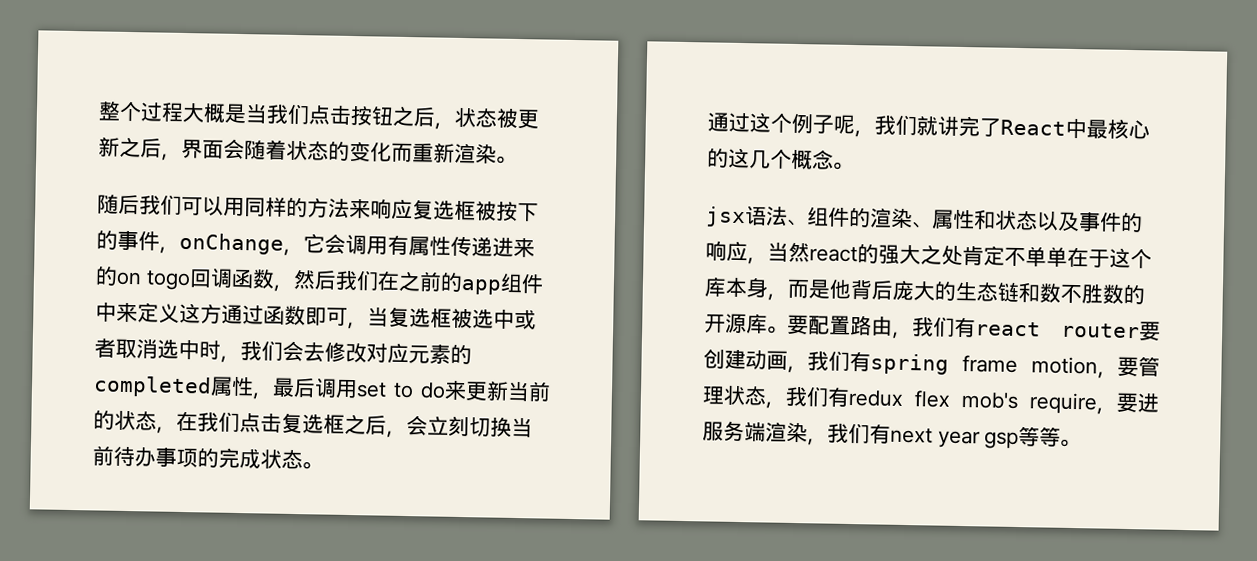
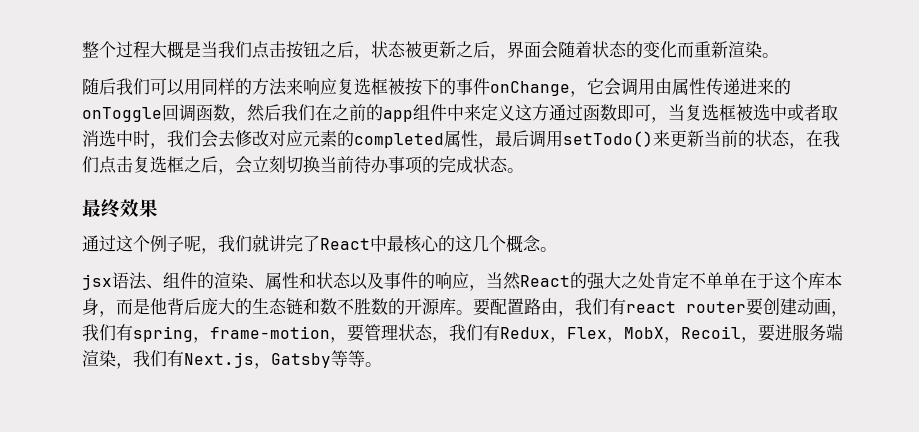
[159,246,180,254] ， -> (490, 86) none
[387,234,409,256] 有 -> [655,78,672,95] 由
[116,270,191,291] on togo -> [82,107,162,122] onToggle
[356,382,446,399] set to do -> [563,131,653,147] setTodo()
(323, 465) none -> [82,199,158,218] // 最终效果
[809,246,858,263] react -> [520,275,570,287] React
[962,355,1098,375] frame motion -> [193,326,330,343] ，frame-motion
[848,389,1098,415] redux flex mob's require -> [500,326,741,343] Redux，Flex，MobX，Recoil
[890,427,1020,450] next year gsp -> [184,352,331,369] Next.js，Gatsby

